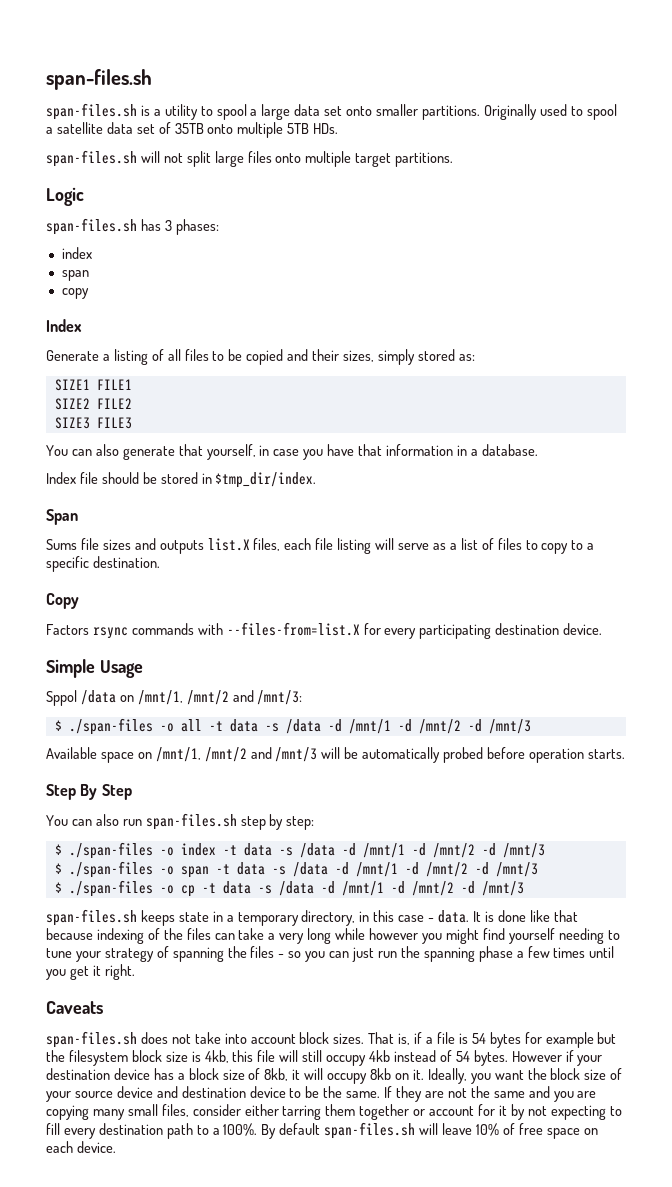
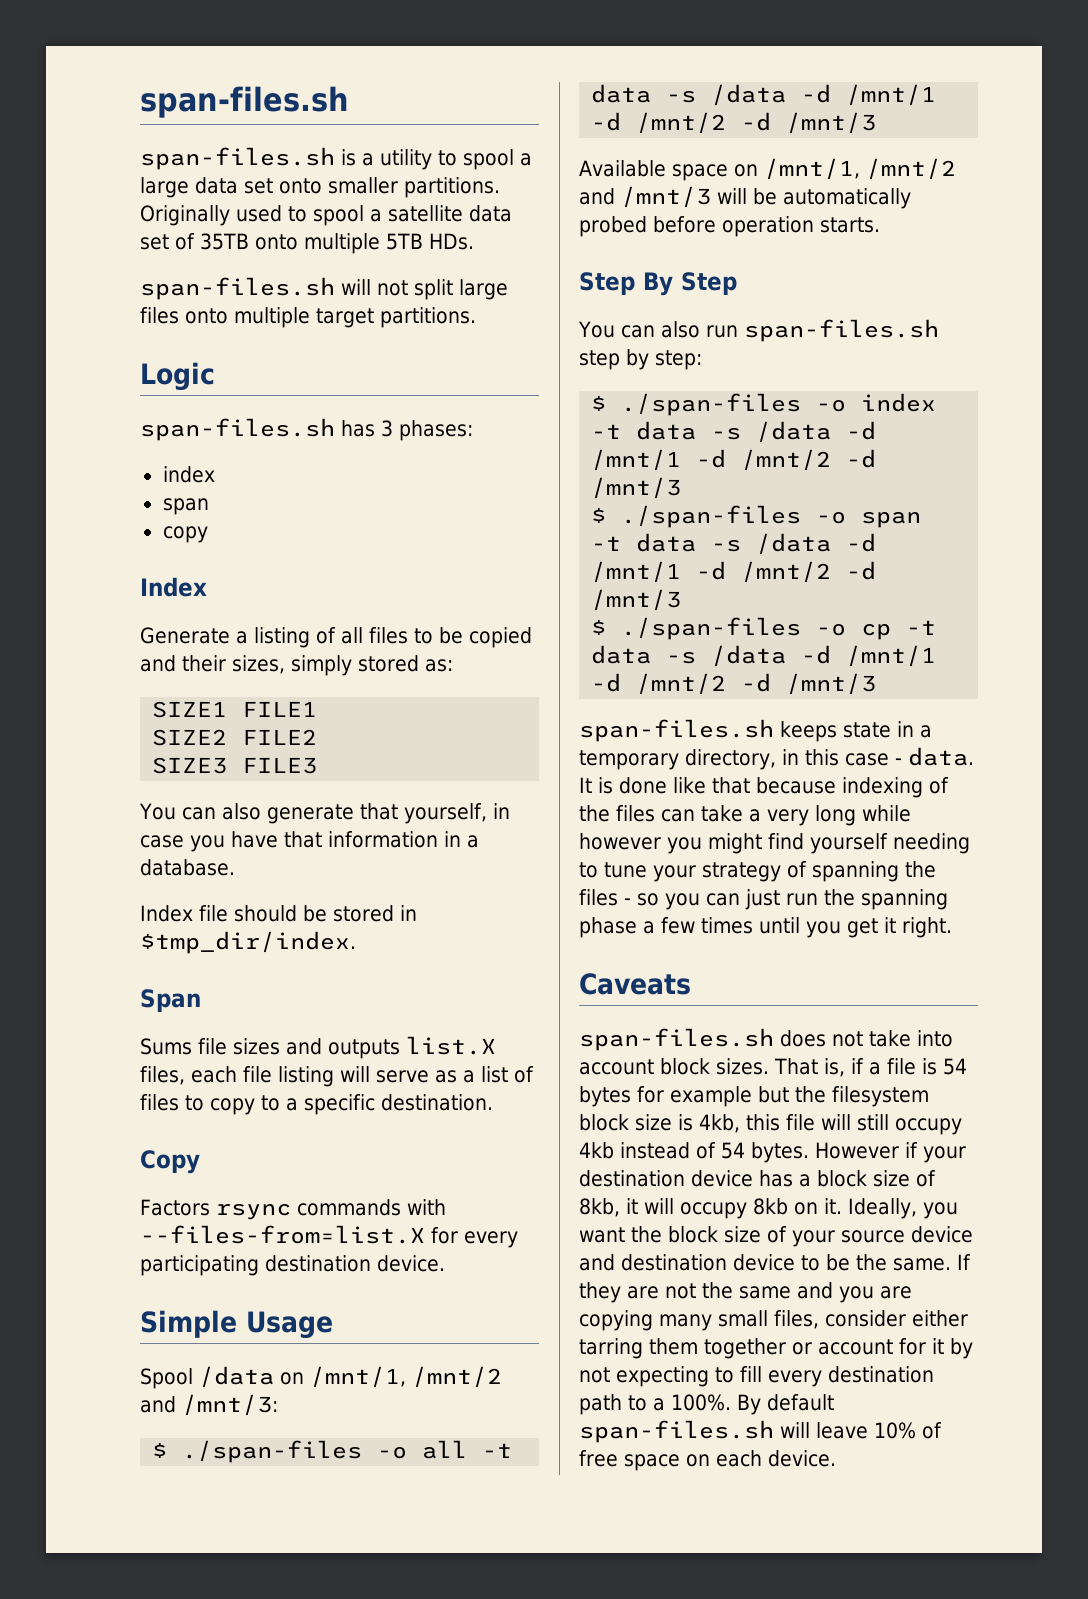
[46,690,77,706] Sppol -> [140,1368,193,1389] Spool

